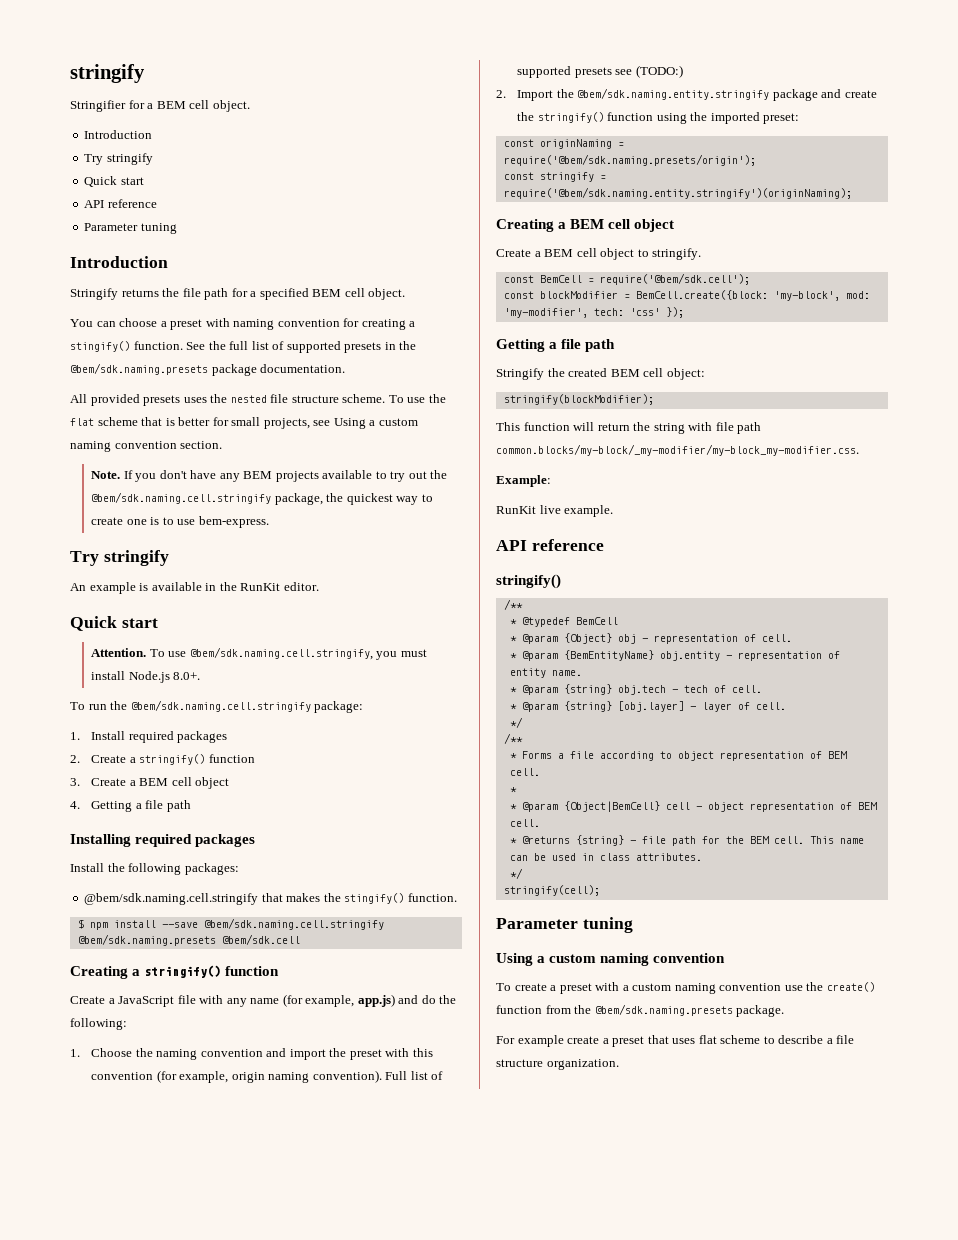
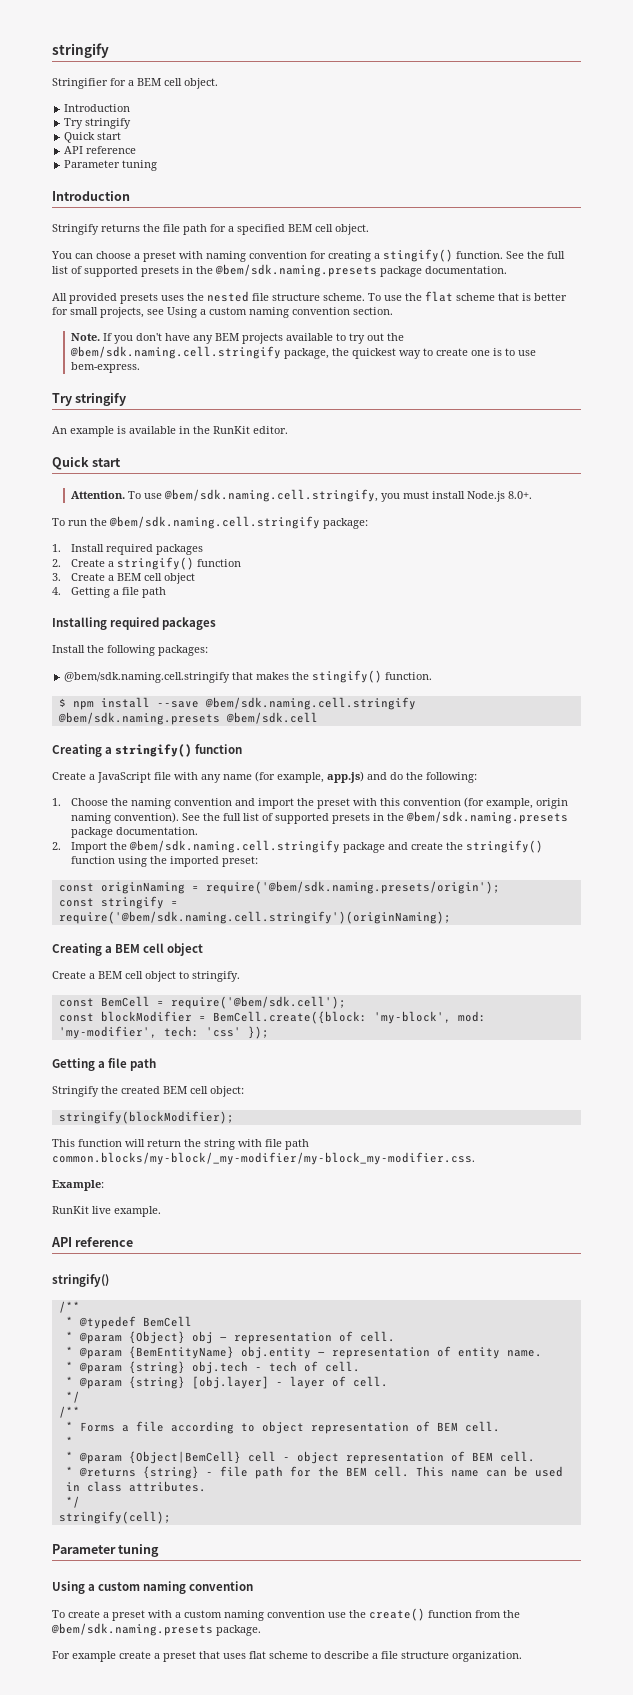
[385,1071,444,1080] [517,65,683,78] Full list of supported presets see (TODO:) -> [181,811,568,824] [70,827,198,838] See the full list of supported presets in the @bem/sdk.naming.presets package documentation.
[577,88,770,100] @bem/sdk.naming.entity.stringify -> [128,840,340,853] @bem/sdk.naming.cell.stringify
[503,187,852,199] require('@bem/sdk.naming.entity.stringify')(originNaming); -> [58,911,451,924] require('@bem/sdk.naming.cell.stringify')(originNaming);

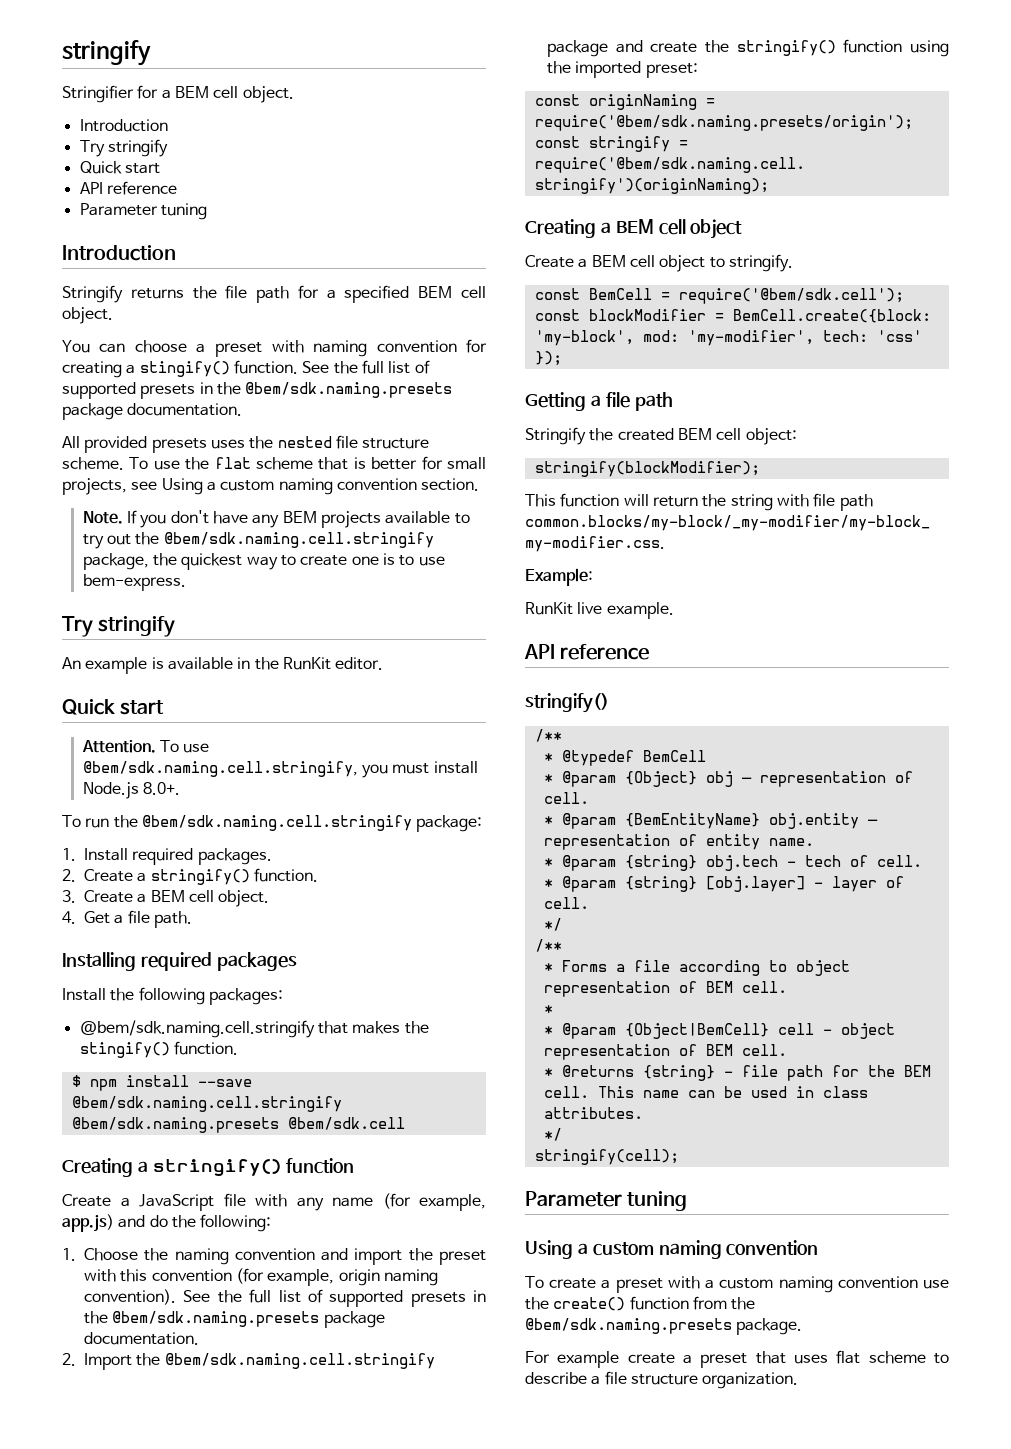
[155,544,203,555] packages -> [197,848,272,865] packages.
[196,559,241,567] function -> [253,868,318,882] function.
[163,573,195,584] object -> [218,890,270,907] object.
[70,587,166,598] Getting a file path -> [84,910,192,928] Get a file path.

